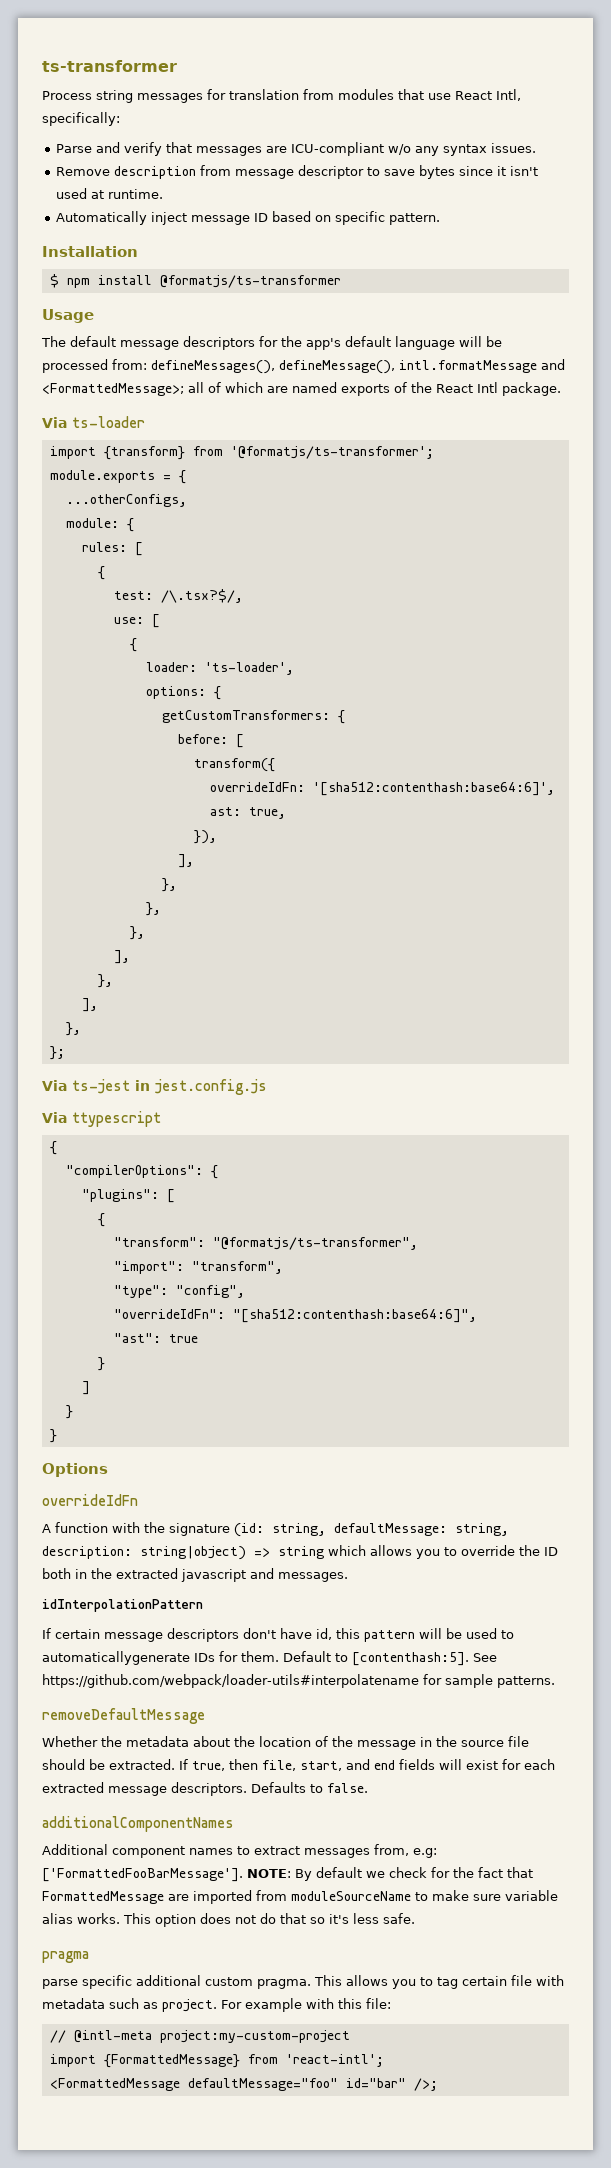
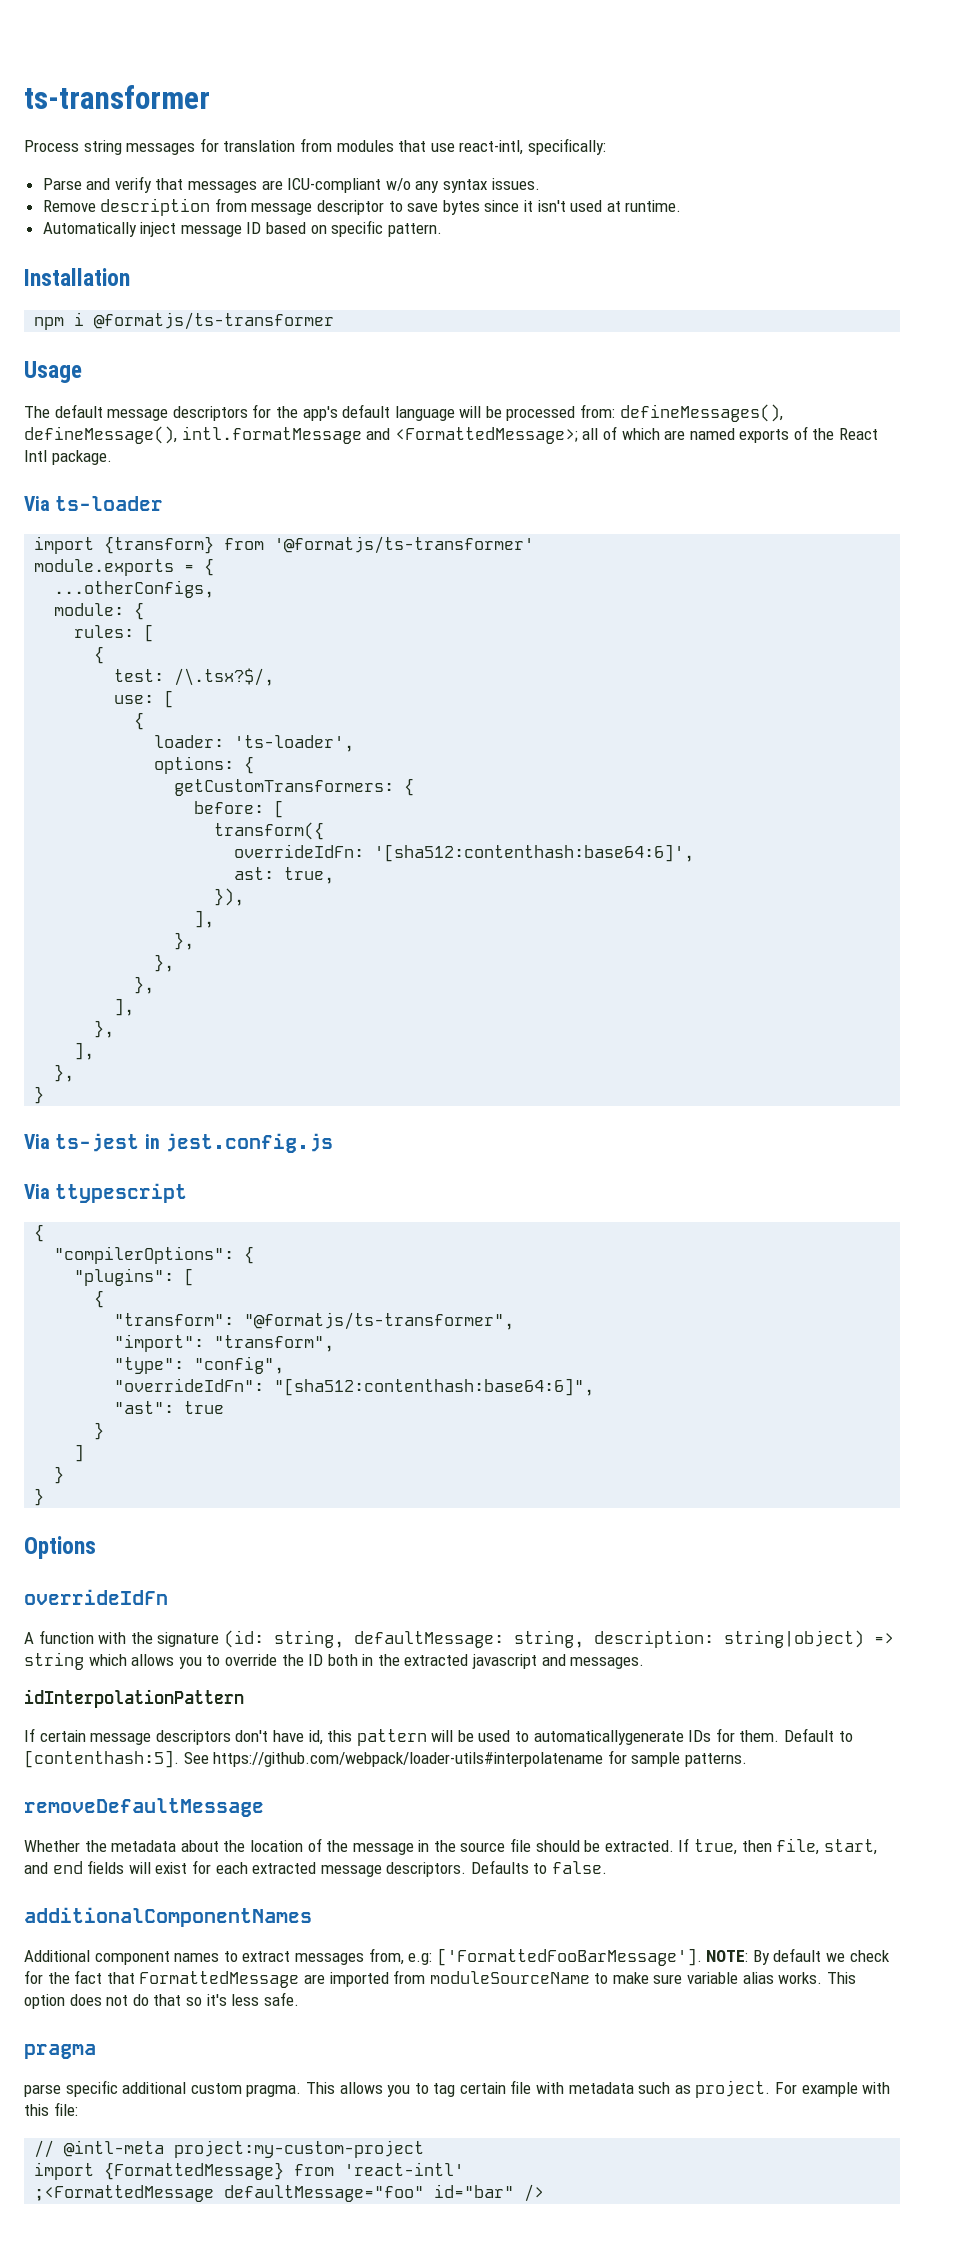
[455,89,521,101] React Intl, -> [459,140,524,155] react-intl,
[49,274,152,288] $ npm install -> [34,312,85,330] npm i
[230,446,434,459] '@formatjs/ts-transformer'; -> [274,536,535,554] '@formatjs/ts-transformer'
[49,1046,65,1060] }; -> [34,1086,45,1104] }
[285,2054,384,2067] [49,2078,180,2091] 'react-intl'; // <FormattedMessage -> [344,2162,465,2176] [34,2185,215,2202] 'react-intl' // ;<FormattedMessage
[413,2078,438,2091] />; -> [524,2184,545,2202] />

